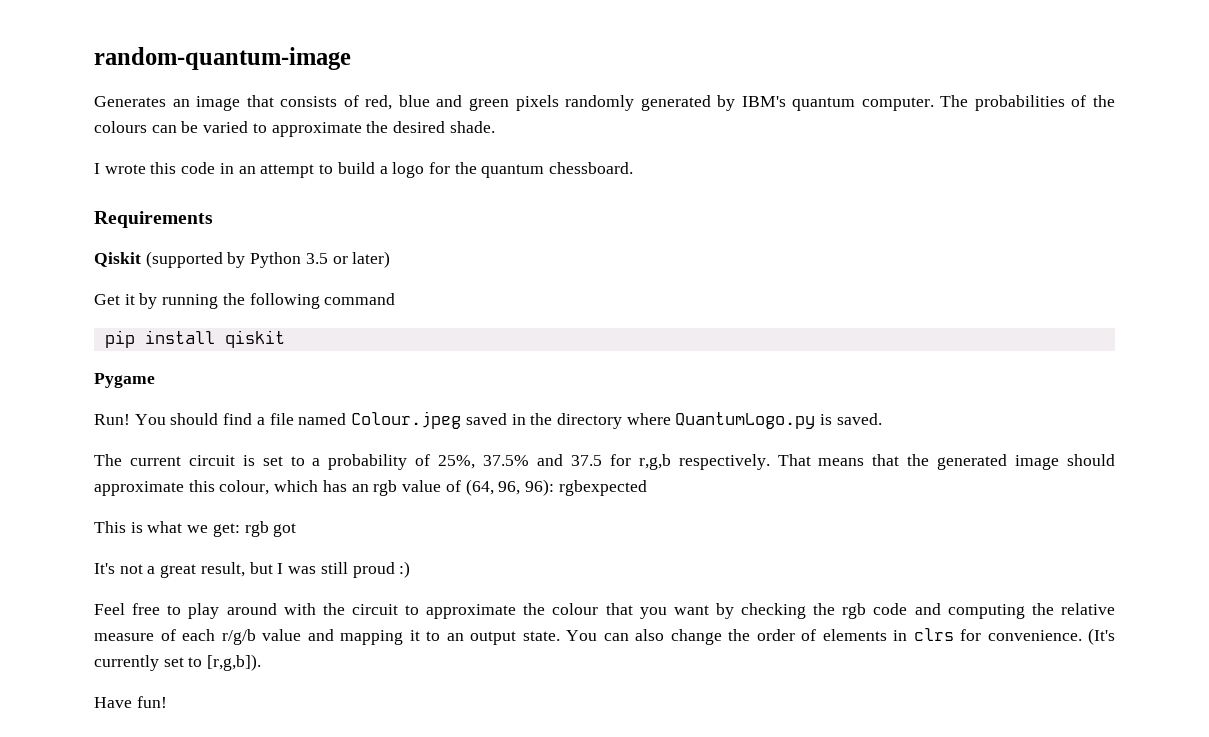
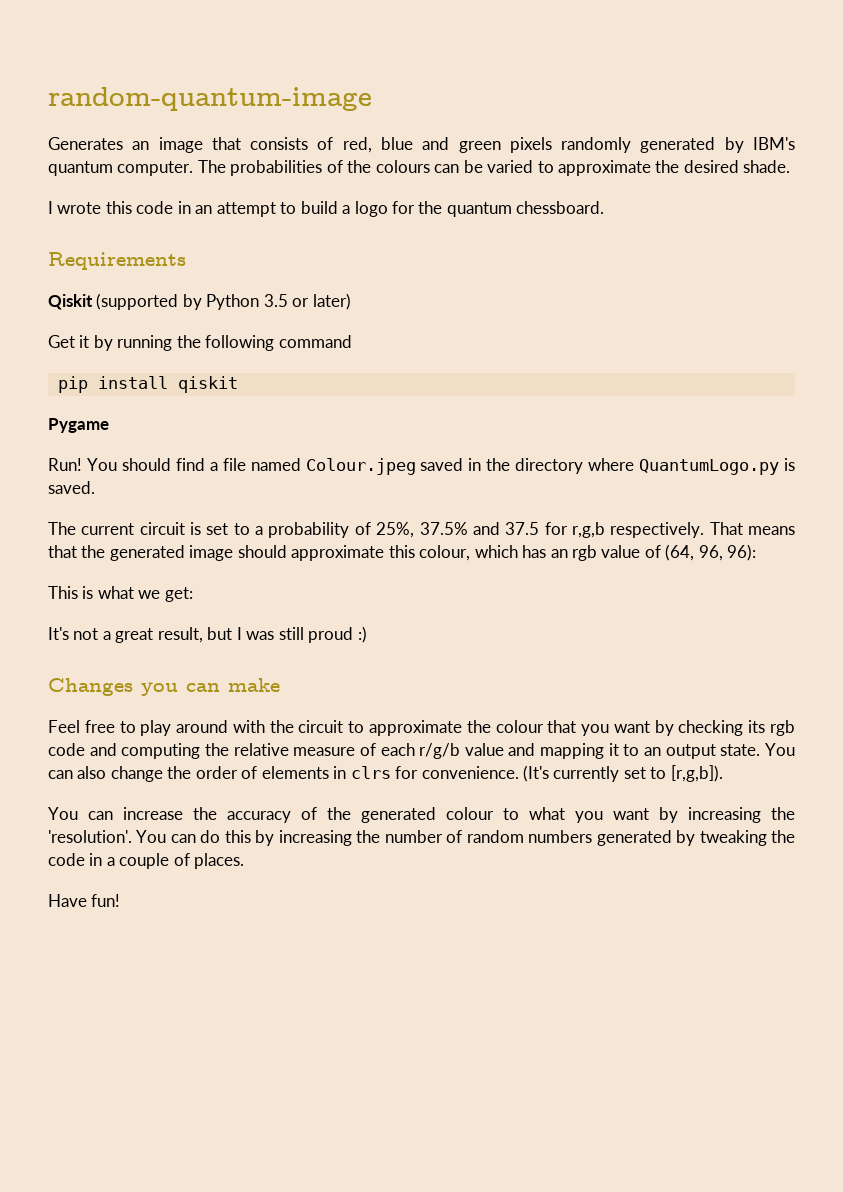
[558,480,647,496] rgbexpected -> (757, 552) none
[244,521,297,537] rgb got -> (193, 594) none
(411, 569) none -> [48,678,280,696] // Changes you can make
[813,603,836,615] the -> [748,720,766,733] its
(262, 662) none -> [48,807,795,823] [48,830,796,846] [48,853,245,869] // You can increase the accuracy of the generated colour to what you want by increasing the 'resolution'. You can do this by increasing the number of random numbers generated by tweaking the code in a couple of places.

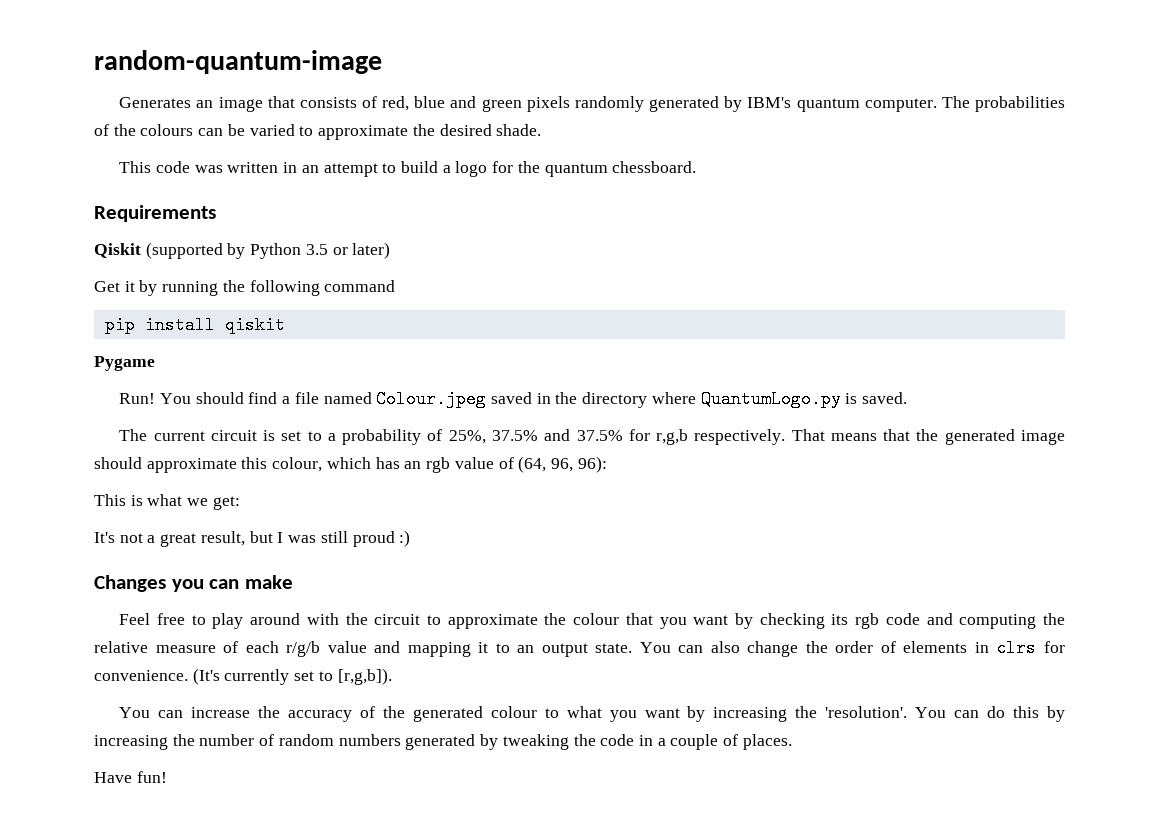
[48,201,174,214] I wrote this code -> [119,161,279,173] This code was written
[505,522,540,535] 37.5 -> [576,430,623,441] 37.5%

